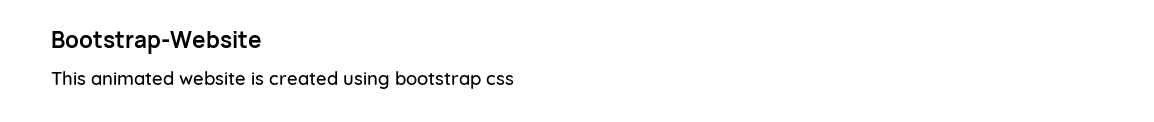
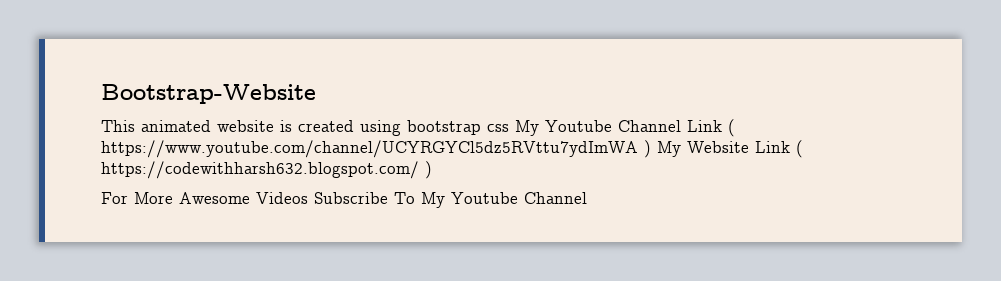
(514, 80) none -> [515,119,735,137] [101,140,803,158] [101,161,432,179] [101,192,587,208] My Youtube Channel Link ( https://www.youtube.com/channel/UCYRGYCl5dz5RVttu7ydImWA ) My Website Link ( https://codewithharsh632.blogspot.com/ ) // For More Awesome Videos Subscribe To My Youtube Channel

